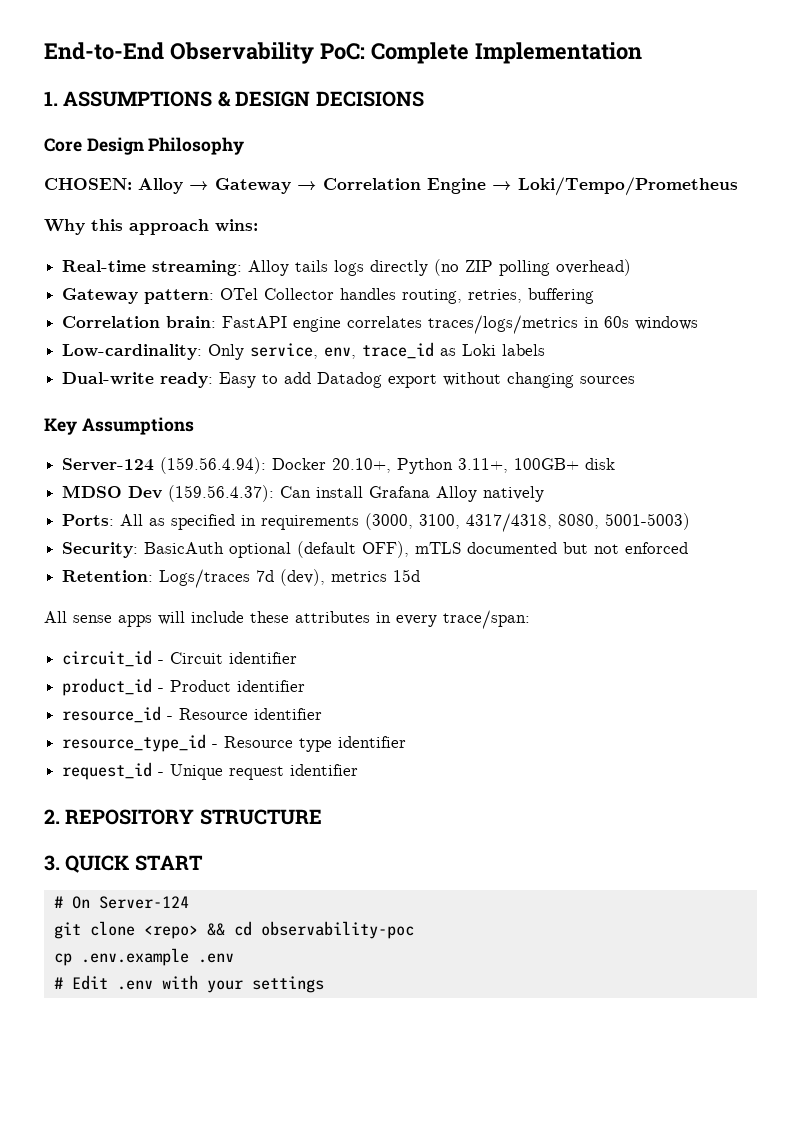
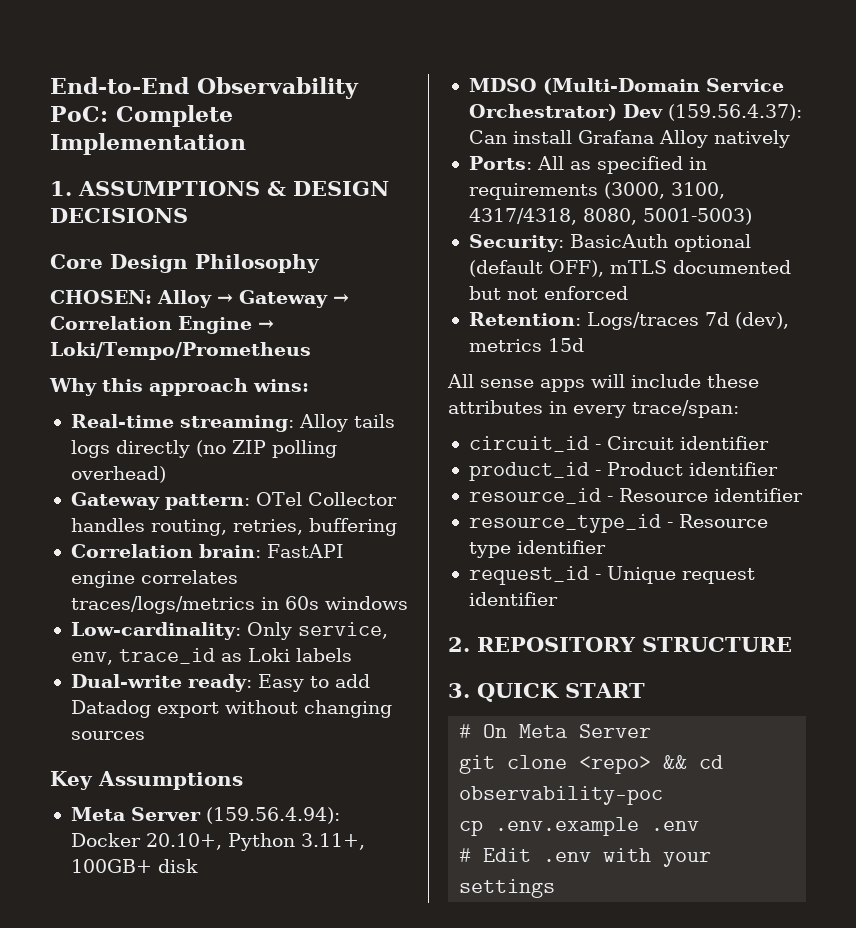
[62,458,155,471] Server-124 -> [70,807,201,821] Meta Server
(123, 491) none -> [542,78,784,95] [468,104,617,121] (Multi-Domain Service Orchestrator)
[98,896,189,909] Server-124 -> [519,724,652,738] Meta Server

